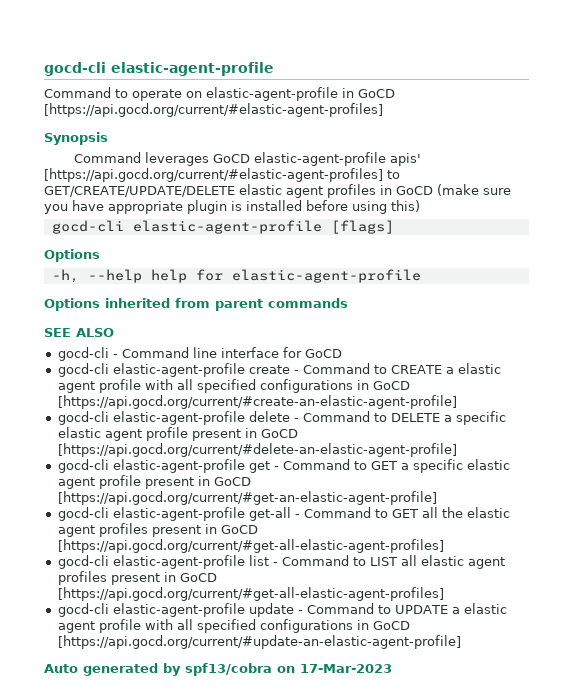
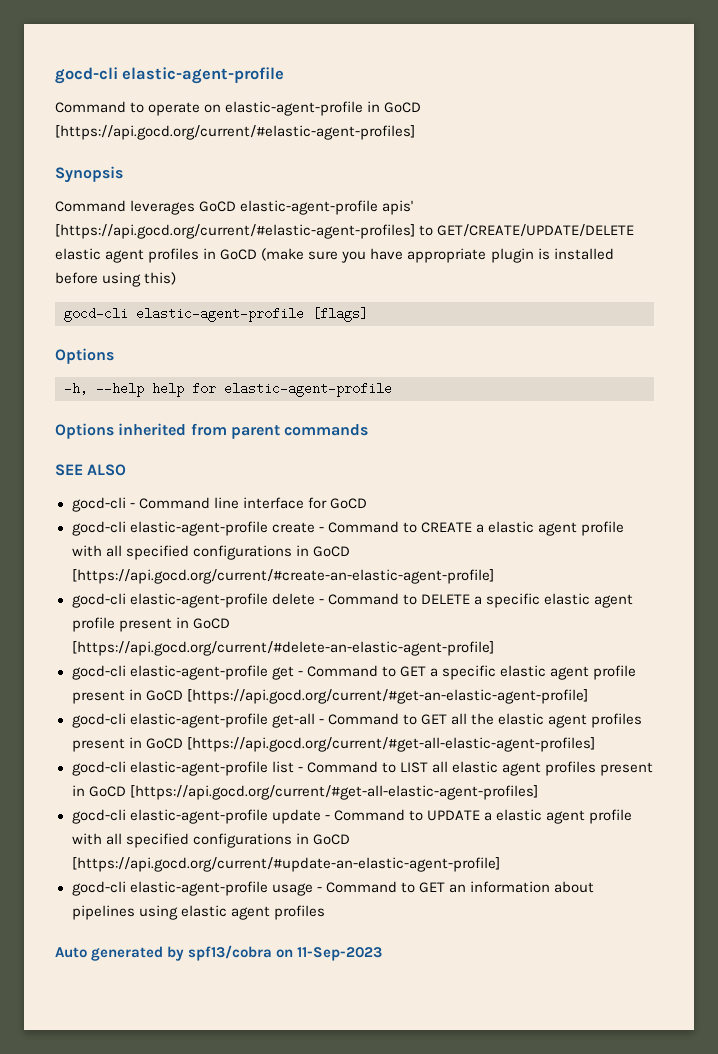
(461, 642) none -> [71,881,594,896] [71,905,325,920] // gocd-cli elastic-agent-profile usage - Command to GET an information about pipelines using elastic agent profiles
[300,664,392,673] 17-Mar-2023 -> [297,947,383,961] 11-Sep-2023

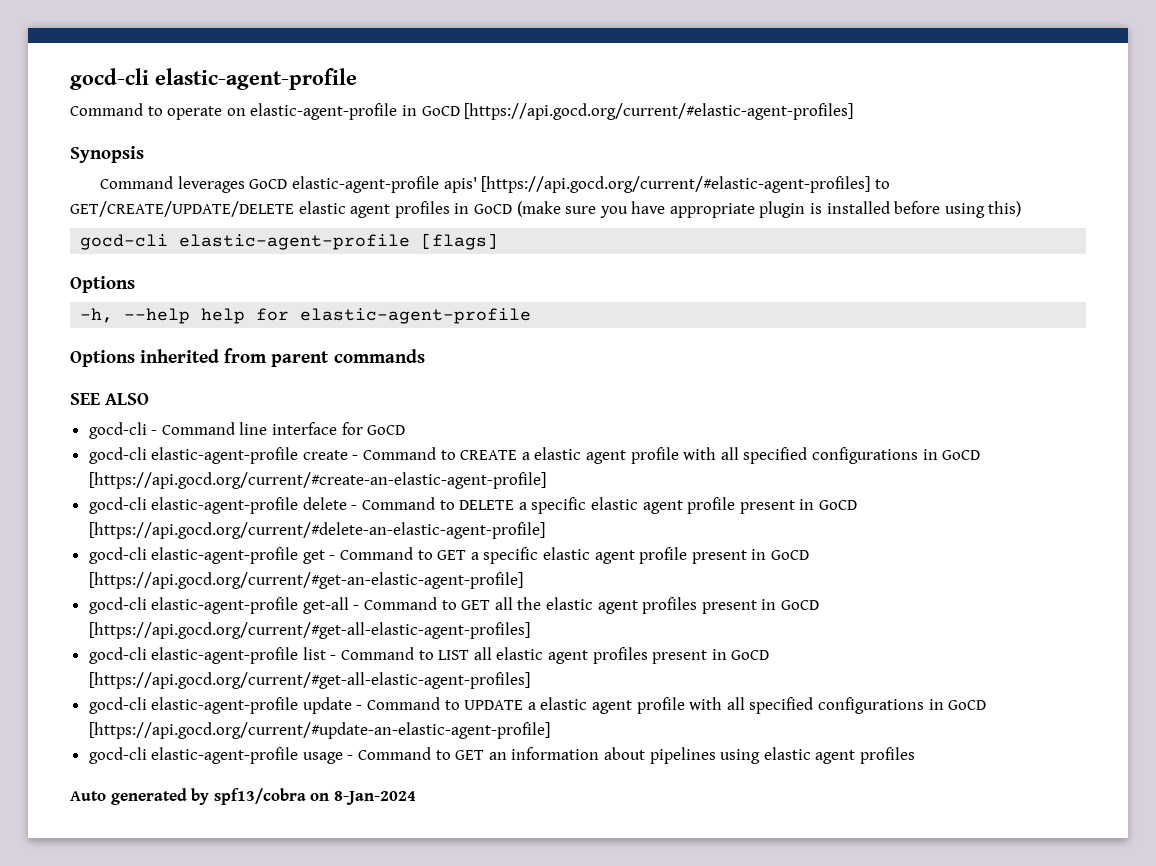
[297,947,383,961] 11-Sep-2023 -> [333,791,416,805] 8-Jan-2024

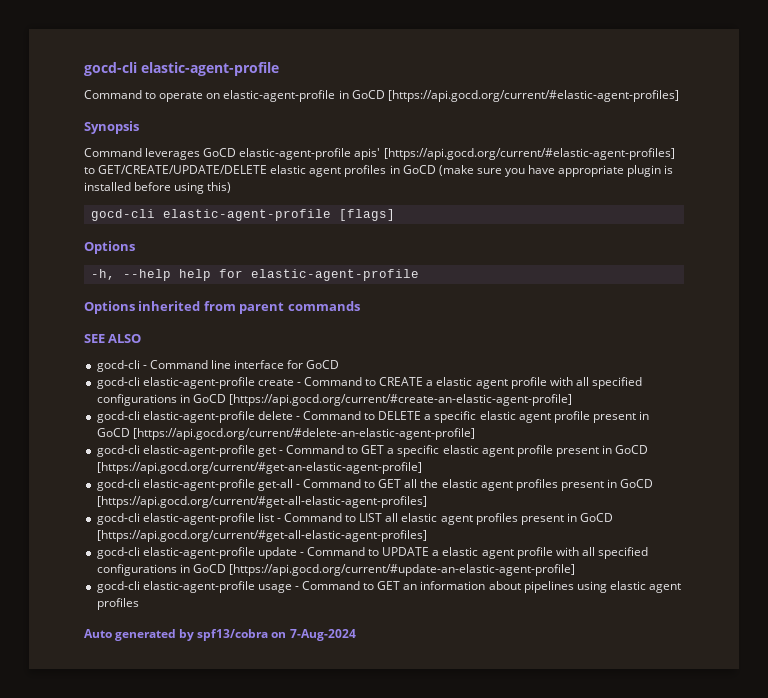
[333,791,416,805] 8-Jan-2024 -> [289,629,356,641] 7-Aug-2024

